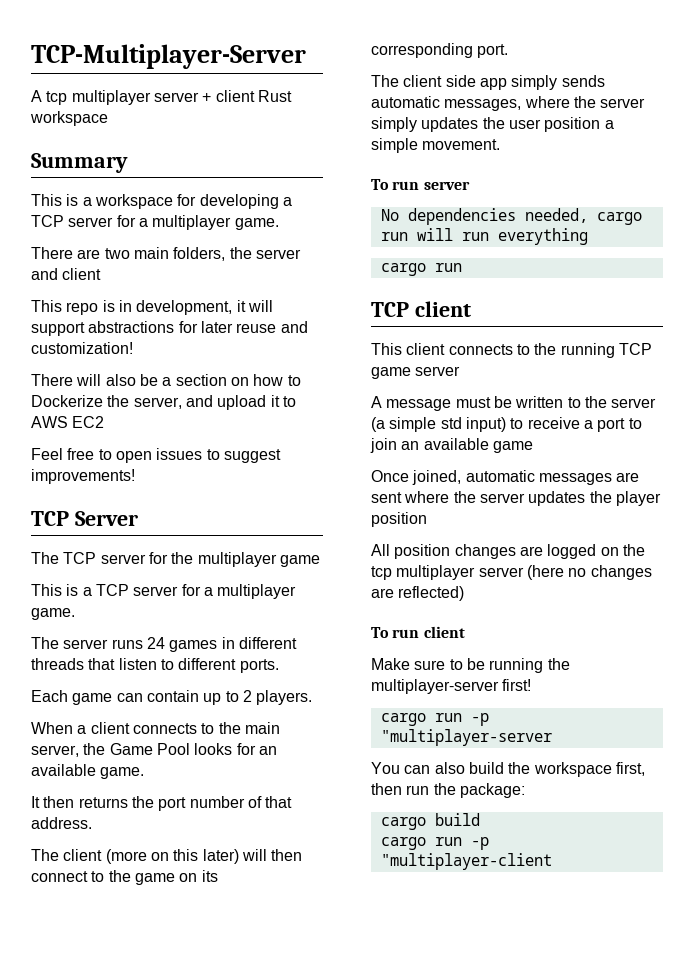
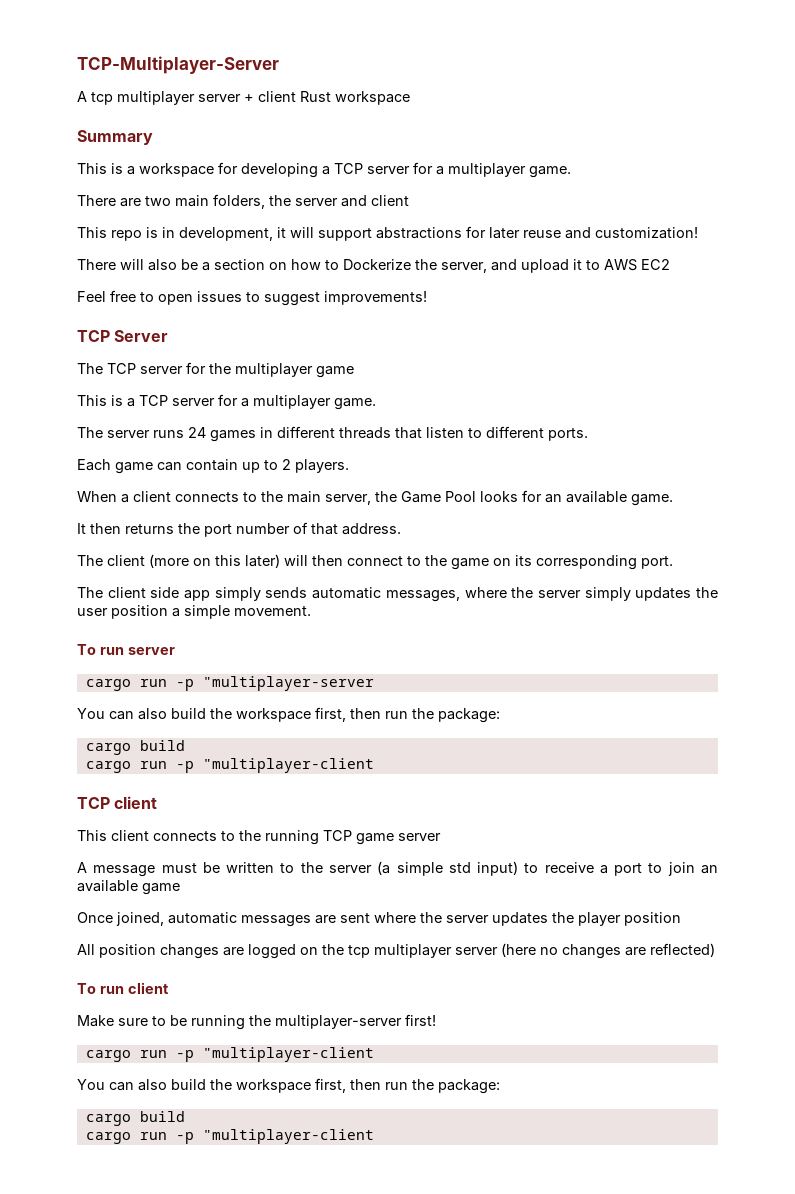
[380,208,642,225] [380,228,588,245] [380,263,462,276] No dependencies needed, cargo run will run everything // cargo run -> [85,676,374,691] [77,707,500,723] [85,740,185,755] [85,758,374,773] cargo run -p "multiplayer-server // You can also build the workspace first, then run the package: // cargo build // cargo run -p "multiplayer-client
[380,729,552,746] "multiplayer-server -> [202,1047,374,1062] "multiplayer-client

